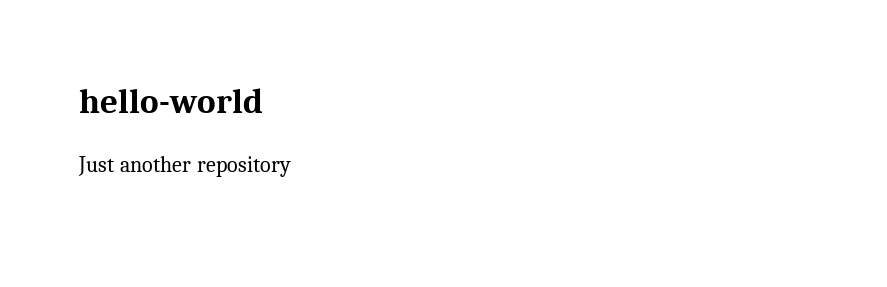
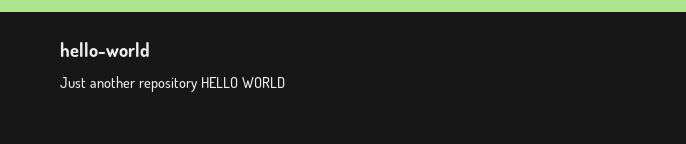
(291, 166) none -> [200,77,285,88] HELLO WORLD

